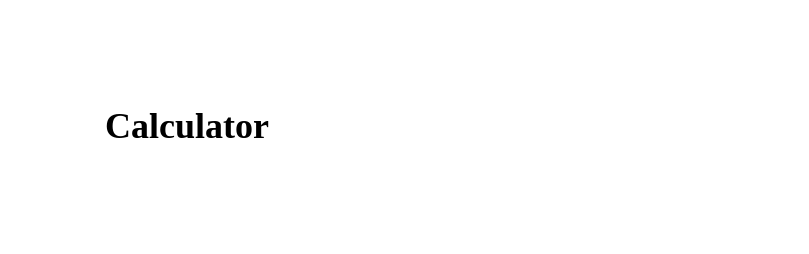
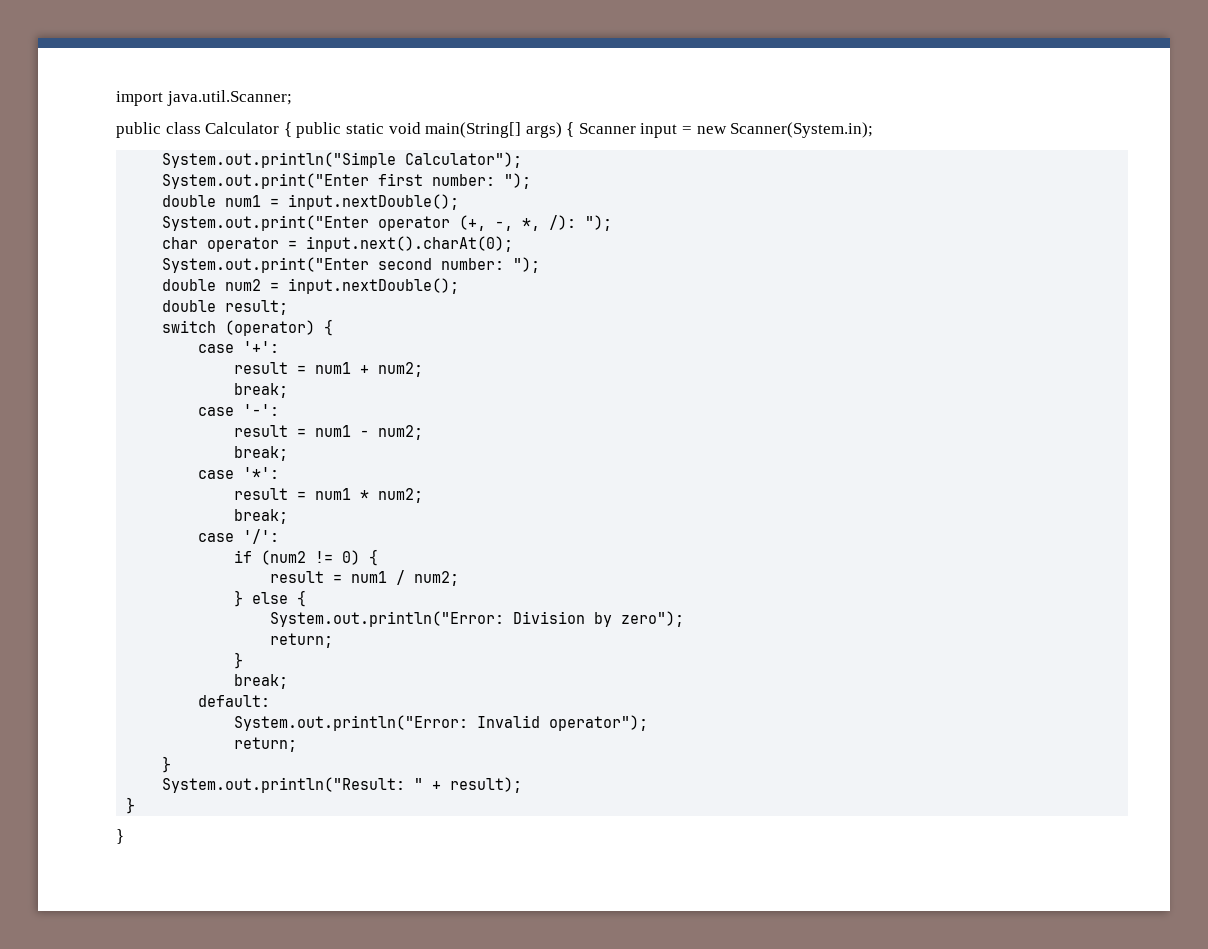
[105,113,269,138] Calculator -> [116,90,292,106] [116,122,874,138] [162,152,523,168] [162,173,532,189] [162,194,460,210] [162,215,613,231] [162,236,514,252] [162,257,541,273] [162,278,460,294] [162,300,289,315] [162,319,334,336] [198,341,280,353] [234,362,424,377] [234,383,289,398] [198,404,280,416] [234,425,424,440] [234,446,289,461] [198,467,280,479] [234,488,424,503] [234,509,289,524] [198,529,280,544] [234,549,379,566] [270,570,460,586] [234,590,307,607] [270,611,685,627] [270,633,334,648] [234,652,244,669] [234,674,289,689] [198,695,271,707] [234,715,649,731] [234,737,298,752] [162,756,172,773] [162,777,523,793] [126,797,136,814] [116,829,124,844] import java.util.Scanner; // public class Calculator { public static void main(String[] args) { Scanner input = new Scanner(System.in); // System.out.println("Simple Calculator"); // System.out.print("Enter first number: "); // double num1 = input.nextDouble(); // System.out.print("Enter operator (+, -, *, /): "); // char operator = input.next().charAt(0); // System.out.print("Enter second number: "); // double num2 = input.nextDouble(); // double result; // switch (operator) { // case '+': // result = num1 + num2; // break; // case '-': // result = num1 - num2; // break; // case '*': // result = num1 * num2; // break; // case '/': // if (num2 != 0) { // result = num1 / num2; // } else { // System.out.println("Error: Division by zero"); // return; // } // break; // default: // System.out.println("Error: Invalid operator"); // return; // } // System.out.println("Result: " + result); // } // }

